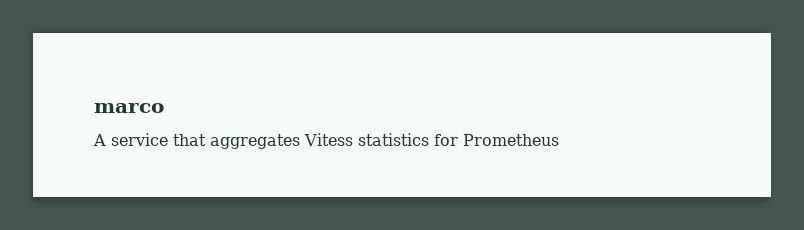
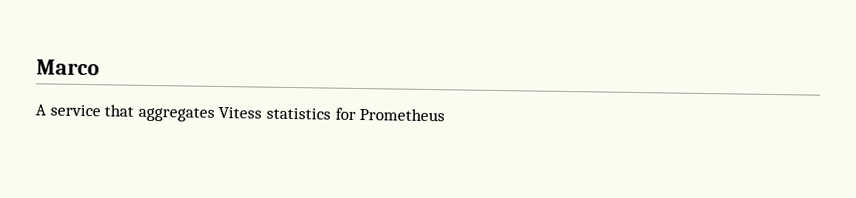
[94,103,164,113] marco -> [36,59,100,76] Marco

